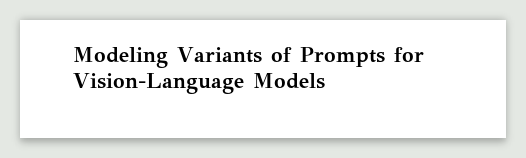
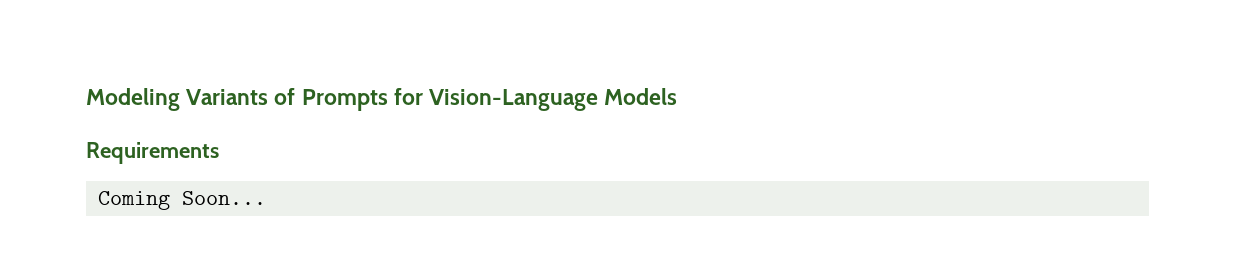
(325, 81) none -> [86,142,219,164] [98,191,266,210] // Requirements // Coming Soon...

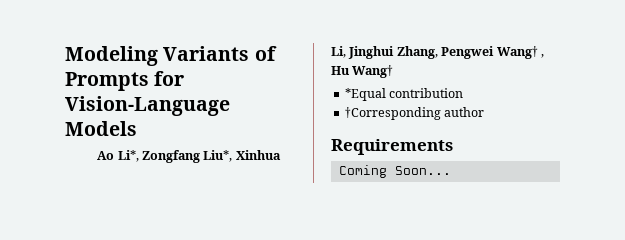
(678, 96) none -> [97,150,281,163] [331,46,544,59] [331,65,394,78] [344,88,464,101] [344,107,485,120] // Ao Li*, Zongfang Liu*, Xinhua Li, Jinghui Zhang, Pengwei Wang† , Hu Wang† // *Equal contribution // †Corresponding author

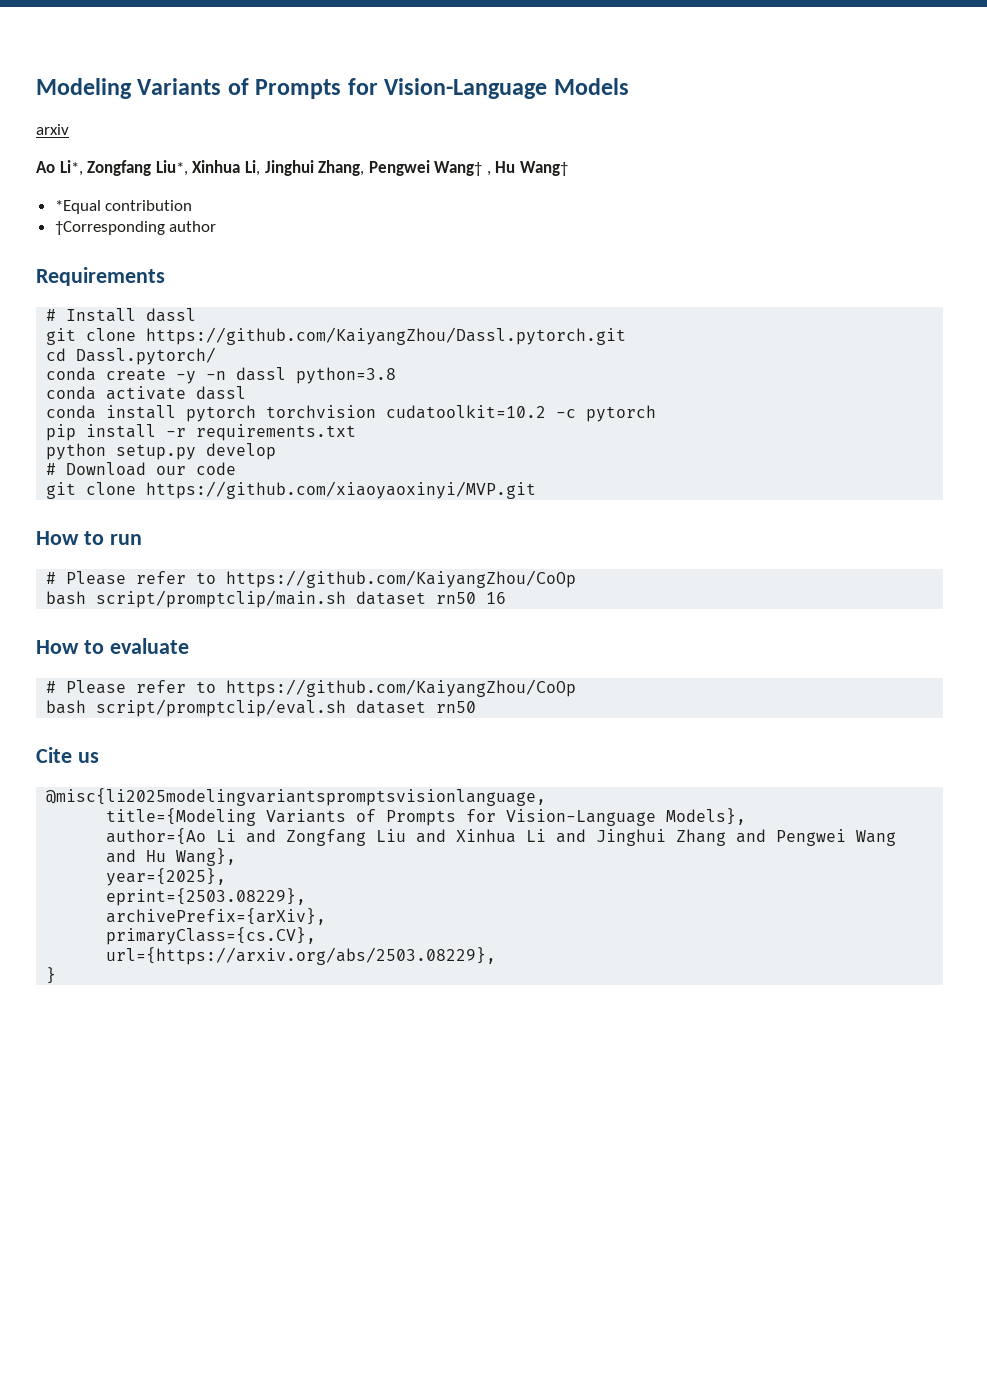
(137, 128) none -> [36,124,69,135] // arxiv
[338,165,451,178] Coming Soon... -> [46,308,197,322] [46,327,627,345] [46,347,217,365] [46,367,397,384] [46,386,247,400] [46,405,657,422] [46,424,357,441] [46,443,277,460] [46,462,237,476] [46,481,537,499] [36,531,142,545] [46,570,577,588] [46,590,507,608] [36,638,189,654] [46,679,577,697] [46,699,477,717] [36,747,99,763] [46,788,547,806] [106,808,747,826] [106,828,897,846] [106,848,237,866] [106,868,227,886] [106,888,307,906] [106,908,327,925] [106,927,317,945] [106,947,497,965] [46,967,57,984] # Install dassl // git clone https://github.com/KaiyangZhou/Dassl.pytorch.git // cd Dassl.pytorch/ // conda create -y -n dassl python=3.8 // conda activate dassl // conda install pytorch torchvision cudatoolkit=10.2 -c pytorch // pip install -r requirements.txt // python setup.py develop // # Download our code // git clone https://github.com/xiaoyaoxinyi/MVP.git // How to run // # Please refer to https://github.com/KaiyangZhou/CoOp // bash script/promptclip/main.sh dataset rn50 16 // How to evaluate // # Please refer to https://github.com/KaiyangZhou/CoOp // bash script/promptclip/eval.sh dataset rn50 // Cite us // @misc{li2025modelingvariantspromptsvisionlanguage, // title={Modeling Variants of Prompts for Vision-Language Models}, // author={Ao Li and Zongfang Liu and Xinhua Li and Jinghui Zhang and Pengwei Wang and Hu Wang}, // year={2025}, // eprint={2503.08229}, // archivePrefix={arXiv}, // primaryClass={cs.CV}, // url={https://arxiv.org/abs/2503.08229}, // }

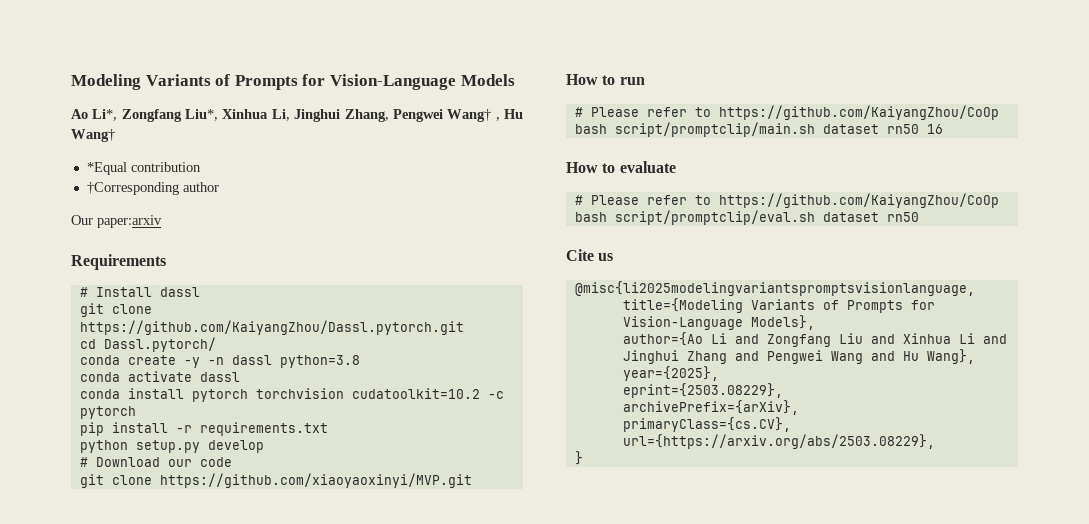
[36,124,69,135] // arxiv -> (515, 80) none
(217, 226) none -> [71,215,162,228] // Our paper:arxiv

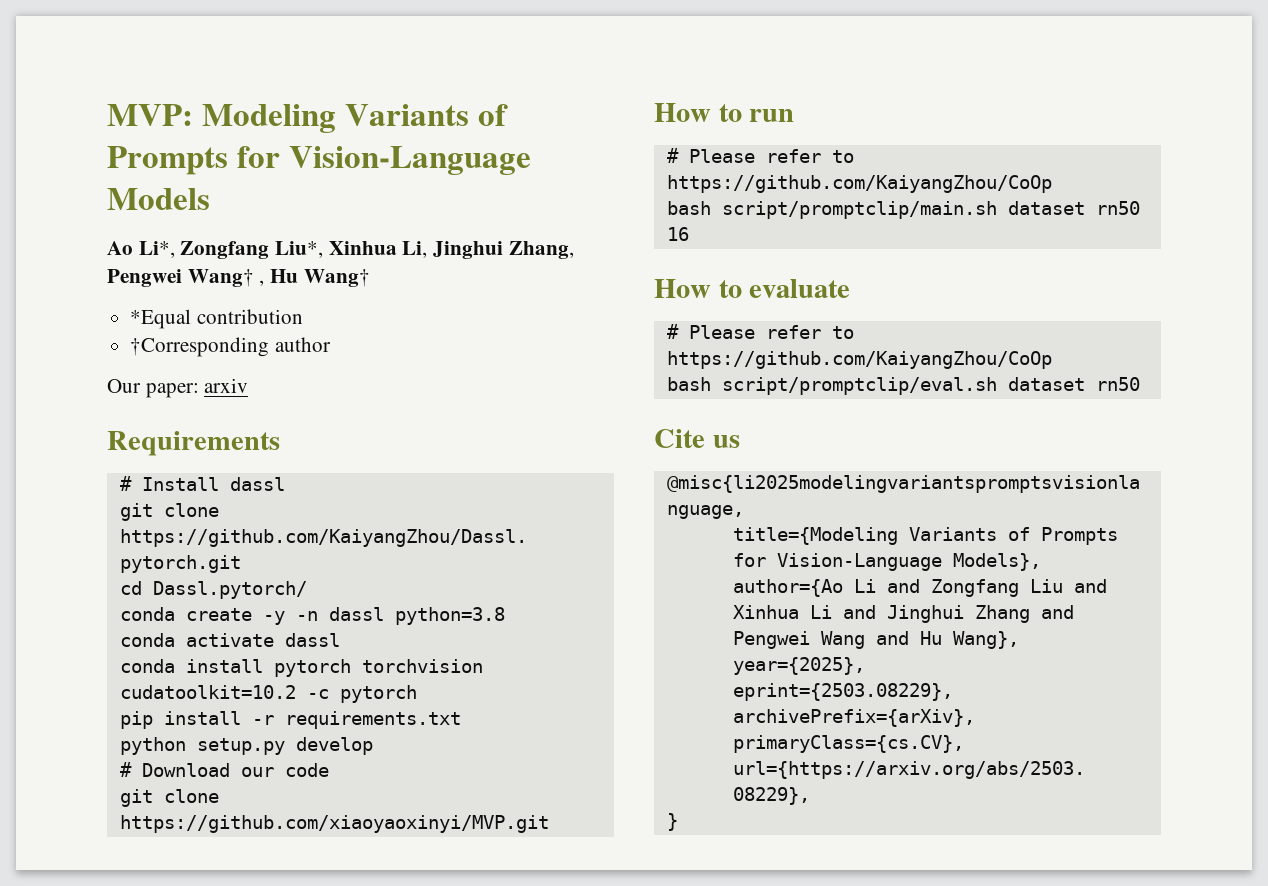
(71, 82) none -> [107,104,193,126] MVP:
[97,215,162,228] paper:arxiv -> [145,378,249,398] paper: arxiv

